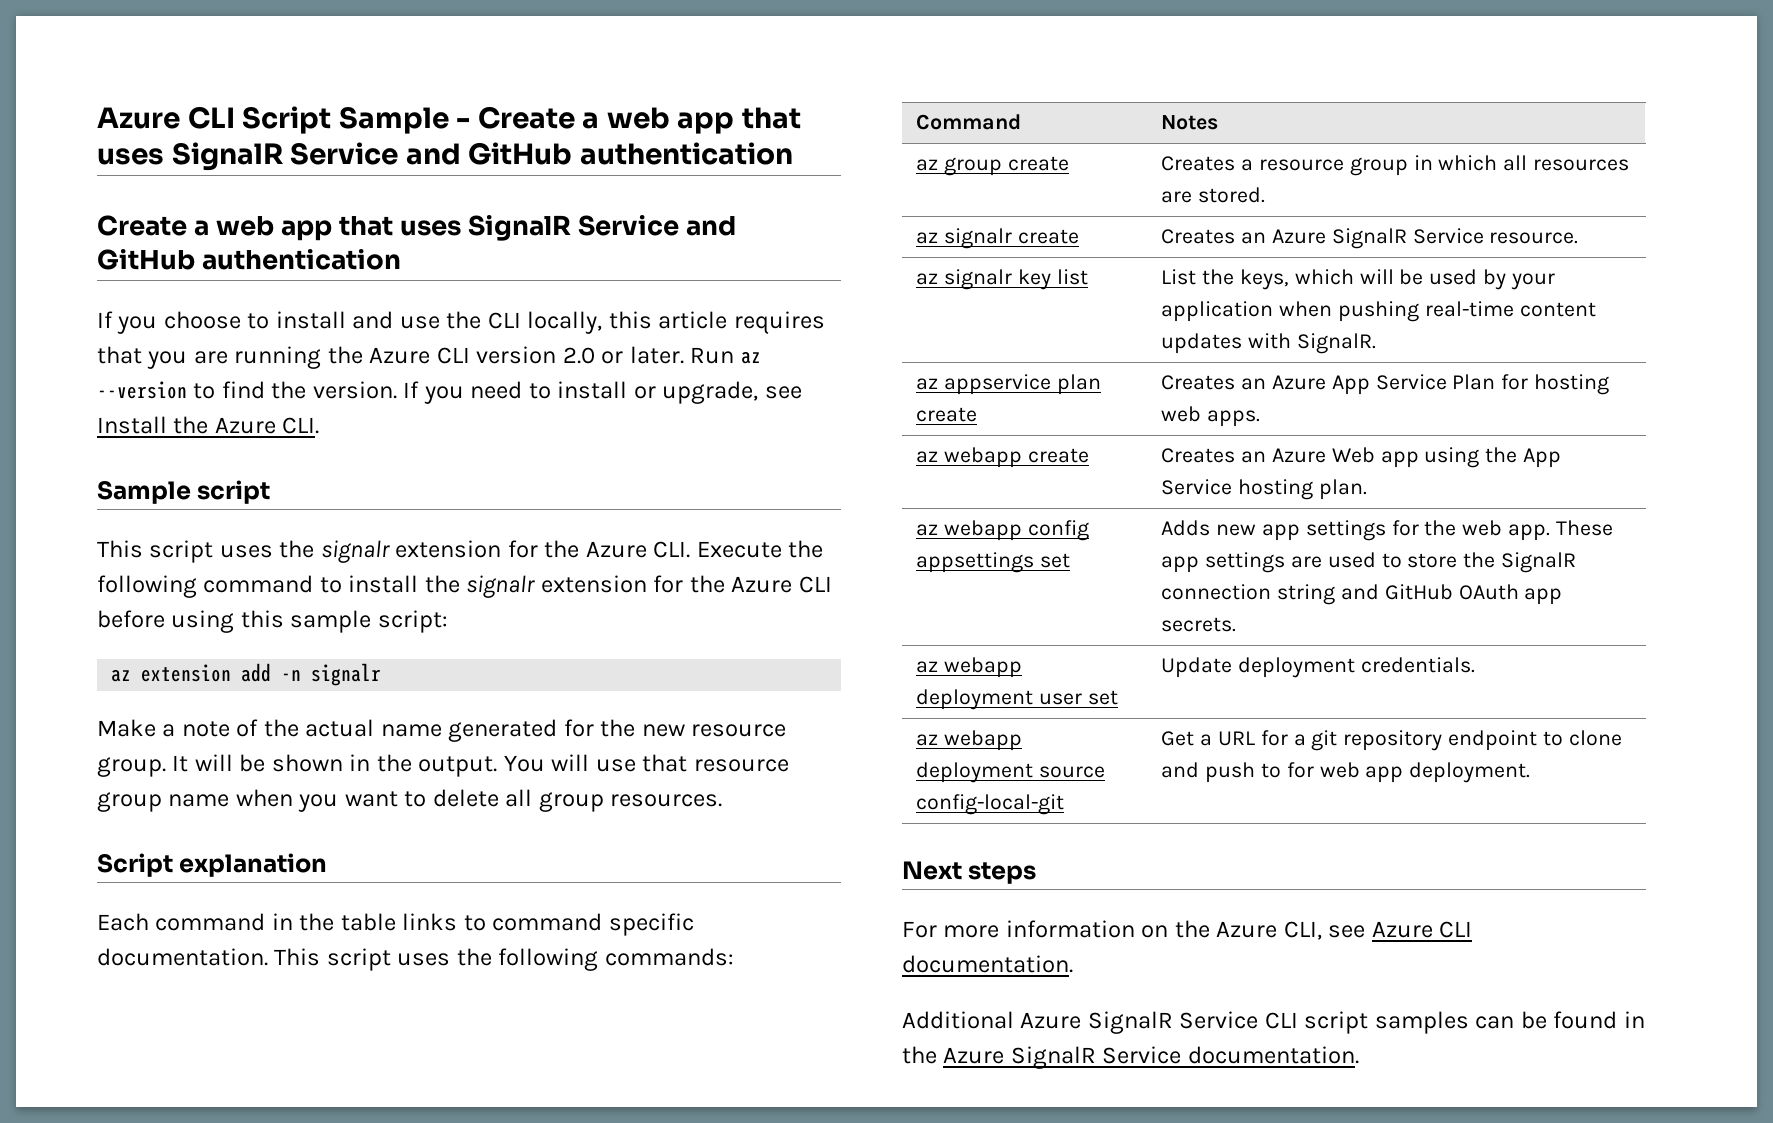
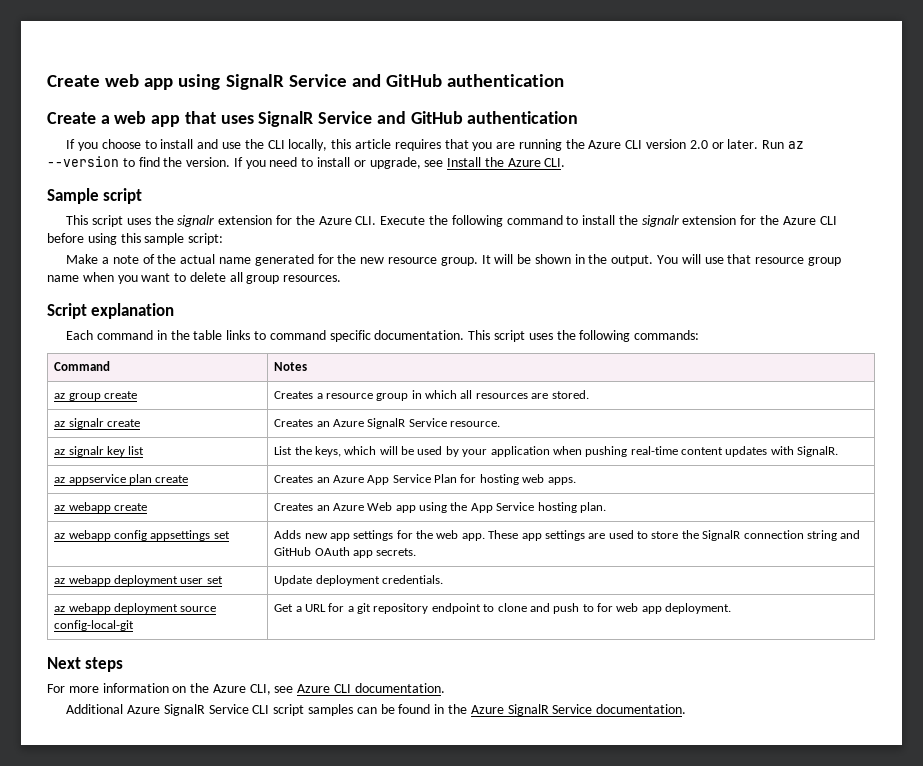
[97,106,802,134] [97,148,164,165] Azure CLI Script Sample - Create a web app that uses -> [47,74,221,90] Create web app using
[111,663,382,686] // az extension add -n signalr -> (224, 239) none

